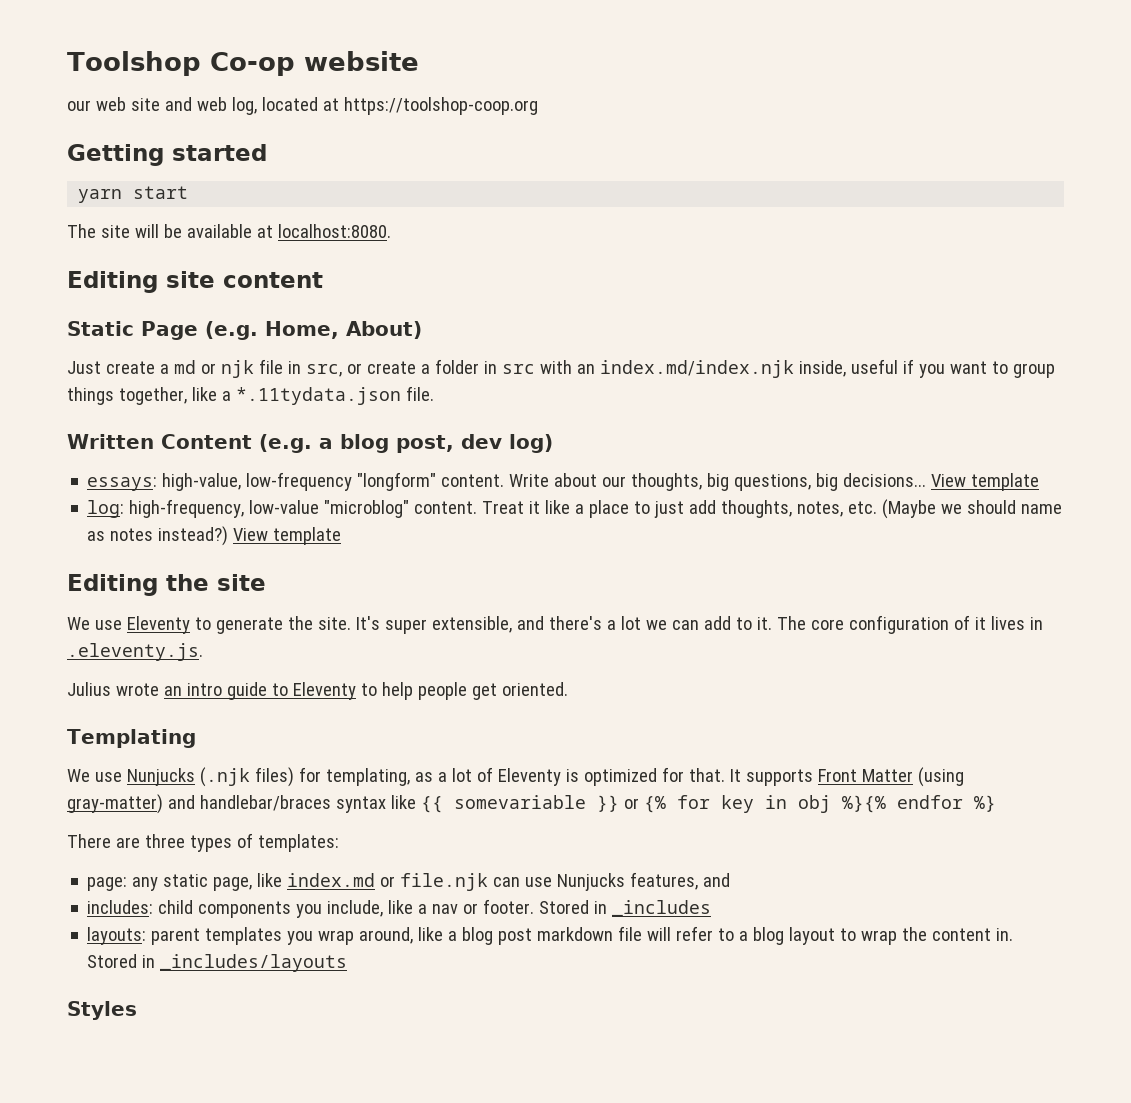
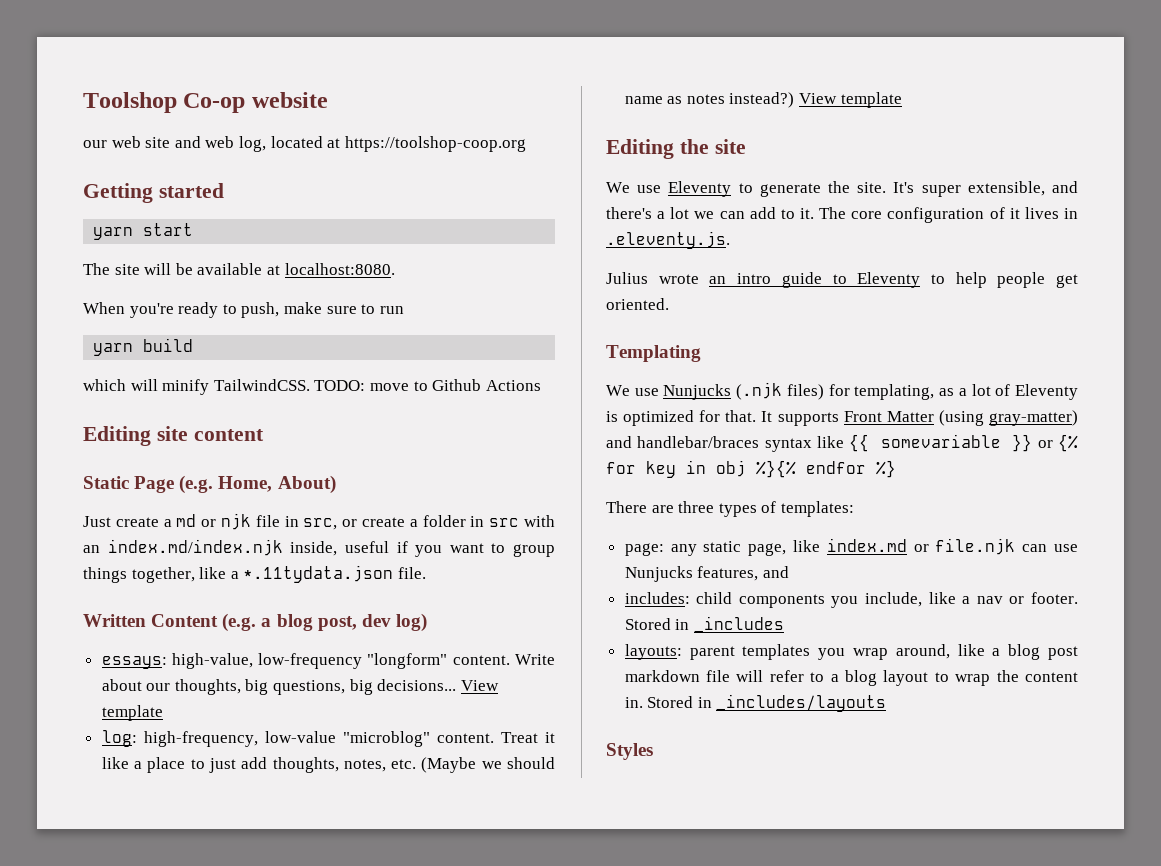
(391, 231) none -> [83,302,404,318] [93,338,194,356] [83,379,541,395] // When you're ready to push, make sure to run // yarn build // which will minify TailwindCSS. TODO: move to Github Actions

